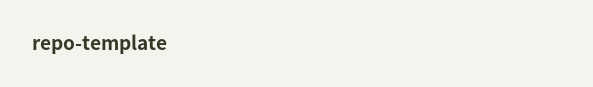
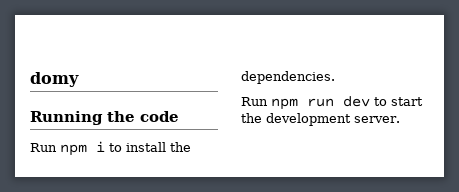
[32,34,167,54] repo-template -> [30,72,79,87] [30,111,179,125] [30,141,191,156] [241,71,335,84] [241,96,423,110] [241,113,400,126] domy // Running the code // Run npm i to install the dependencies. // Run npm run dev to start the development server.

